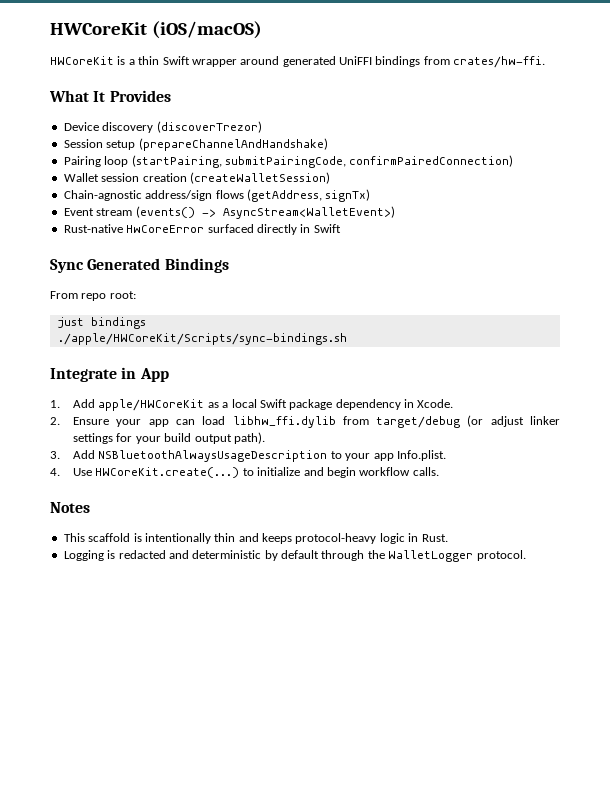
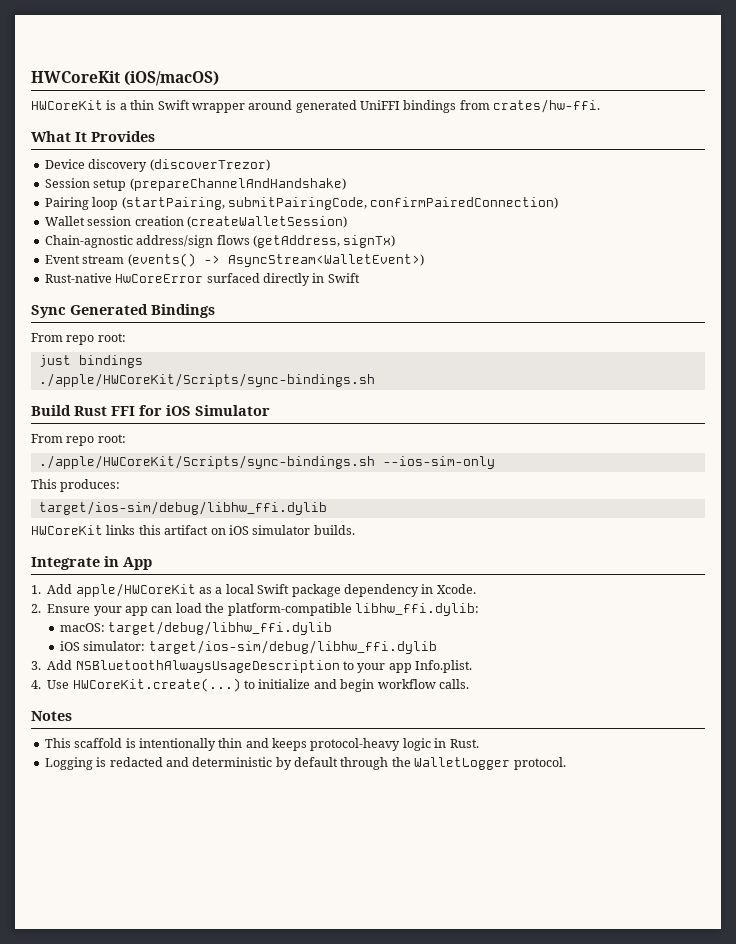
(347, 339) none -> [31,405,270,416] [31,434,126,446] [38,455,495,469] [31,479,121,492] [38,501,327,515] [31,525,355,535] // Build Rust FFI for iOS Simulator // From repo root: // ./apple/HWCoreKit/Scripts/sync-bindings.sh --ios-sim-only // This produces: // target/ios-sim/debug/libhw_ffi.dylib // HWCoreKit links this artifact on iOS simulator builds.
[232,415,560,428] [73,432,265,444] libhw_ffi.dylib from target/debug (or adjust linker settings for your build output path). -> [205,603,479,616] [59,621,333,635] [59,640,437,654] the platform-compatible libhw_ffi.dylib: // macOS: target/debug/libhw_ffi.dylib // iOS simulator: target/ios-sim/debug/libhw_ffi.dylib

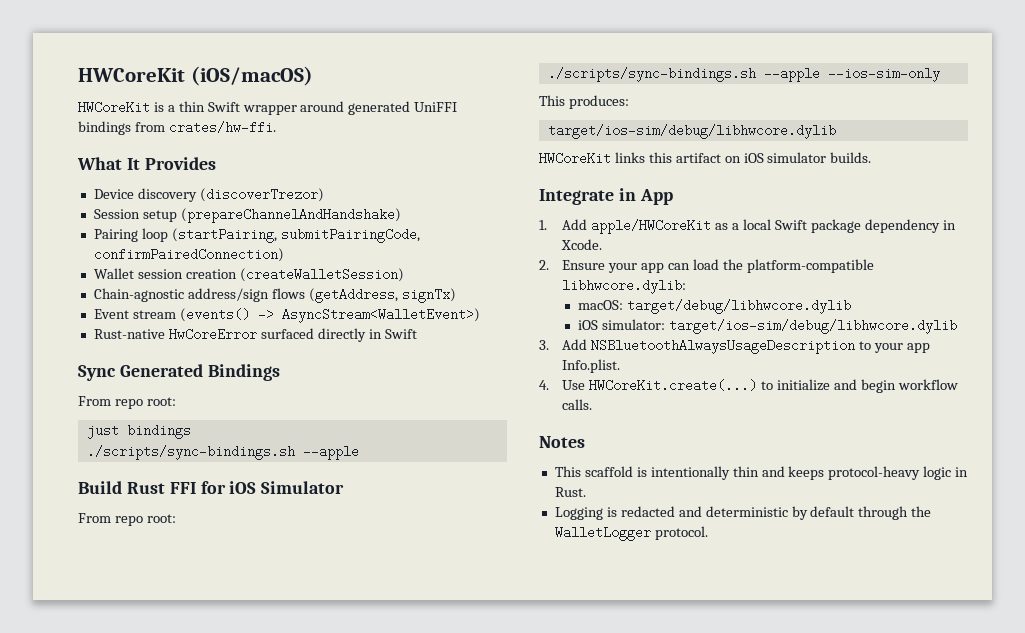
[38,373,375,387] ./apple/HWCoreKit/Scripts/sync-bindings.sh -> [86,445,359,460] ./scripts/sync-bindings.sh --apple
[38,455,375,469] ./apple/HWCoreKit/Scripts/sync-bindings.sh -> [547,67,820,82] ./scripts/sync-bindings.sh --apple
[38,501,327,515] target/ios-sim/debug/libhw_ffi.dylib -> [547,124,836,139] target/ios-sim/debug/libhwcore.dylib
[354,603,479,616] libhw_ffi.dylib: -> [562,279,687,294] libhwcore.dylib:
[108,621,333,635] target/debug/libhw_ffi.dylib -> [627,299,852,314] target/debug/libhwcore.dylib
[148,640,437,654] target/ios-sim/debug/libhw_ffi.dylib -> [669,319,958,334] target/ios-sim/debug/libhwcore.dylib

